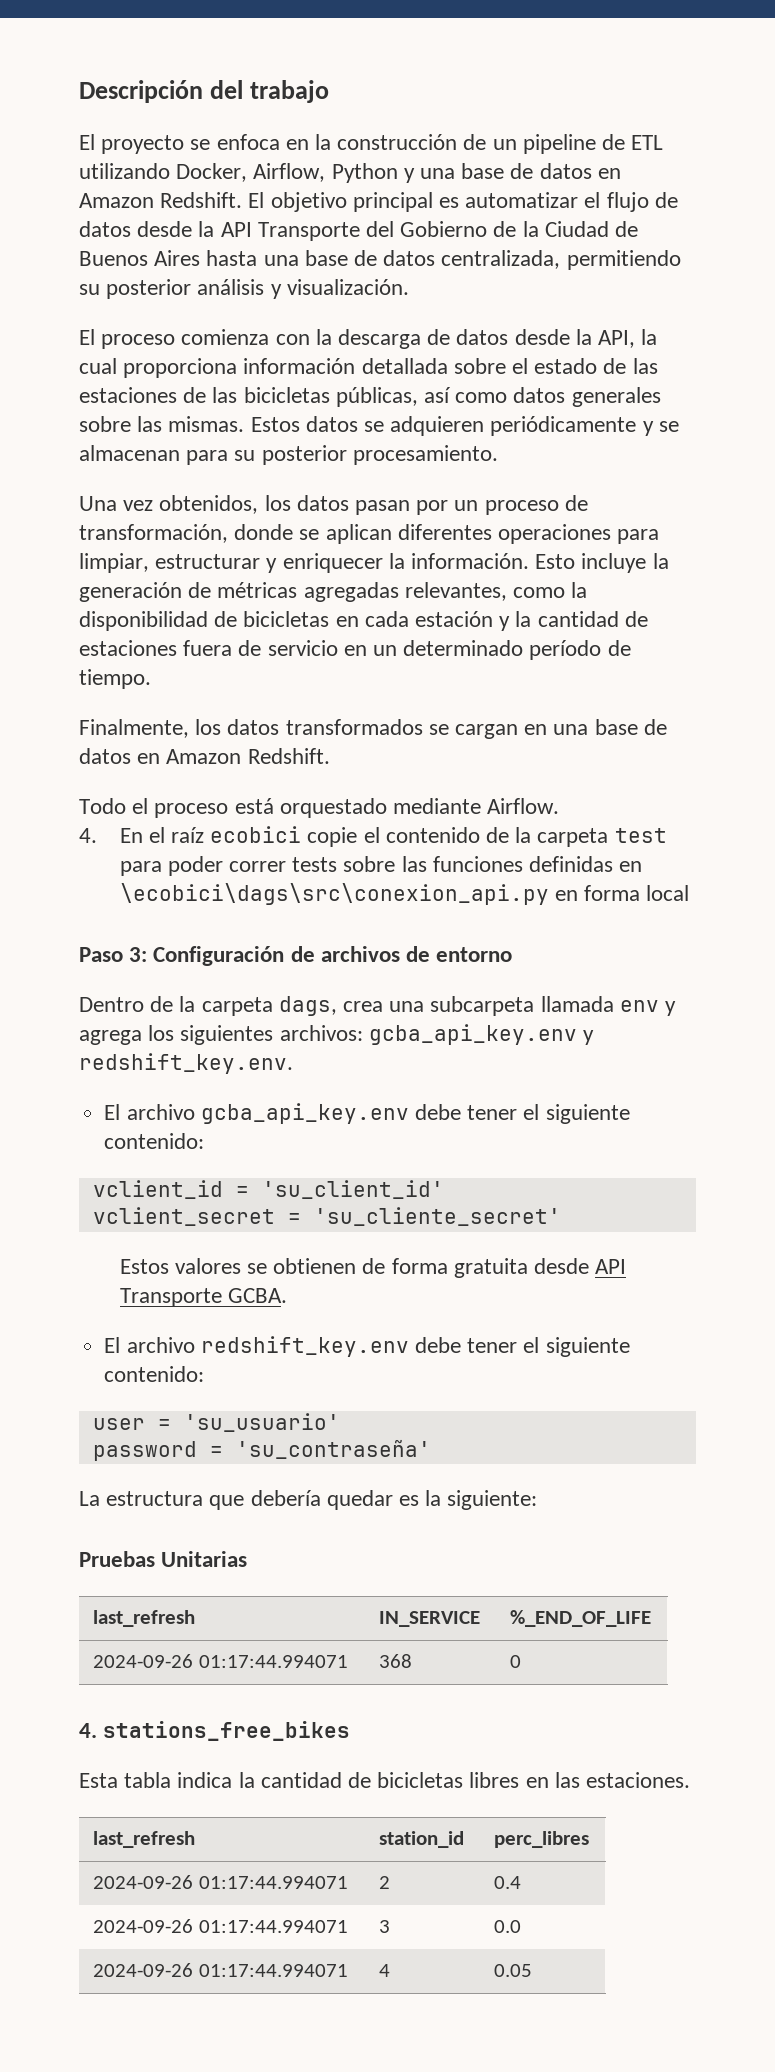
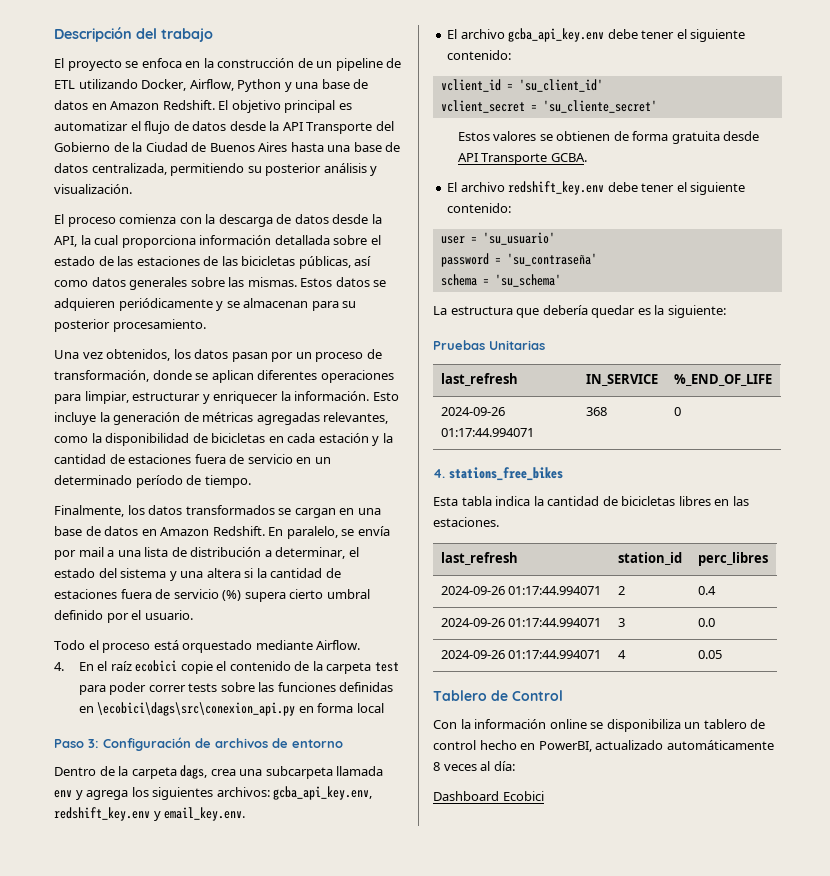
(330, 756) none -> [268,526,390,539] [54,547,359,560] [54,568,341,581] [54,589,370,602] [54,610,193,623] En paralelo, se envía por mail a una lista de distribución a determinar, el estado del sistema y una altera si la cantidad de estaciones fuera de servicio (%) supera cierto umbral definido por el usuario.
[368,1024,595,1045] [79,1053,293,1074] gcba_api_key.env y redshift_key.env. -> [273,786,373,800] [54,807,246,821] gcba_api_key.env, redshift_key.env y email_key.env.
(431, 1449) none -> [440,274,561,287] // schema = 'su_schema'
(533, 1970) none -> [433,690,563,701] [433,719,766,732] [433,740,774,752] [433,761,515,771] [433,791,544,801] // Tablero de Control // Con la información online se disponibiliza un tablero de control hecho en PowerBI, actualizado automáticamente 8 veces al día: // Dashboard Ecobici

